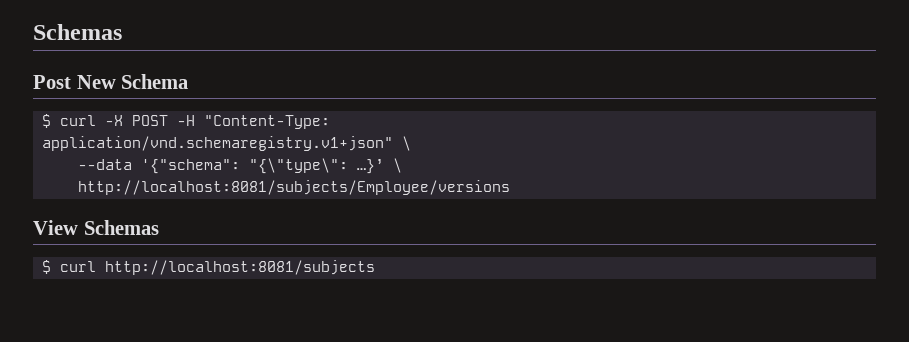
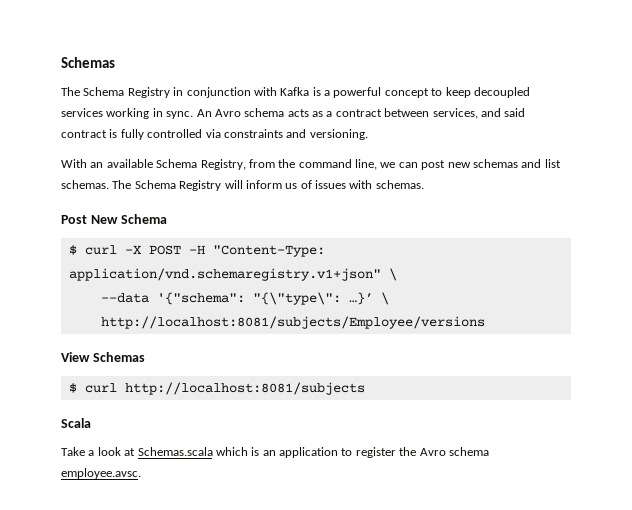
[33,24,122,40] Schemas -> [61,57,115,68] [61,87,530,98] [61,108,526,119] [61,129,368,140] [61,159,561,170] [61,180,424,191] Schemas // The Schema Registry in conjunction with Kafka is a powerful concept to keep decoupled services working in sync. An Avro schema acts as a contract between services, and said contract is fully controlled via constraints and versioning. // With an available Schema Registry, from the command line, we can post new schemas and list schemas. The Schema Registry will inform us of issues with schemas.
(375, 267) none -> [61,418,91,428] [61,447,489,458] [61,468,141,479] // Scala // Take a look at Schemas.scala which is an application to register the Avro schema employee.avsc.

